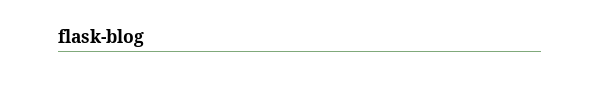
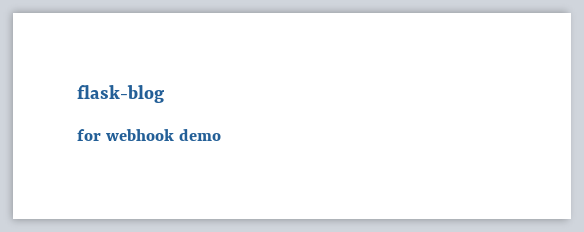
(144, 38) none -> [77,129,222,141] // for webhook demo

